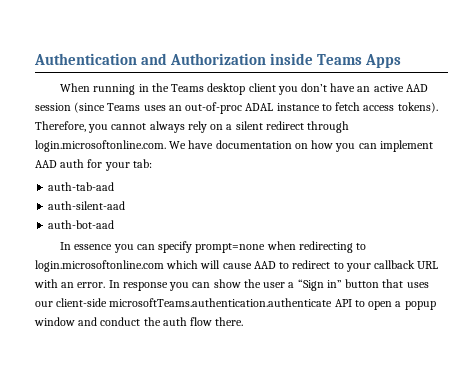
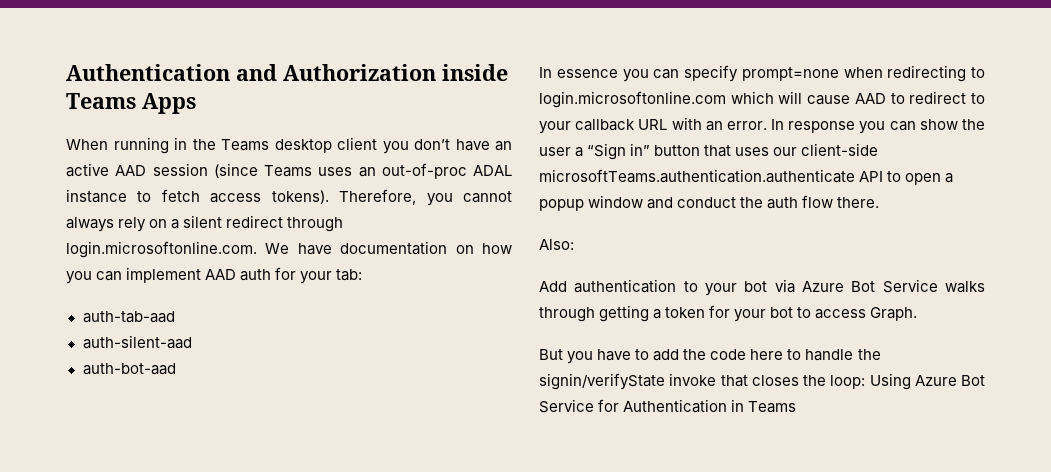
(244, 321) none -> [539,239,574,250] [539,279,985,296] [539,305,918,322] [539,349,881,364] [539,373,985,390] [539,399,797,413] // Also: // Add authentication to your bot via Azure Bot Service walks through getting a token for your bot to access Graph. // But you have to add the code here to handle the signin/verifyState invoke that closes the loop: Using Azure Bot Service for Authentication in Teams

